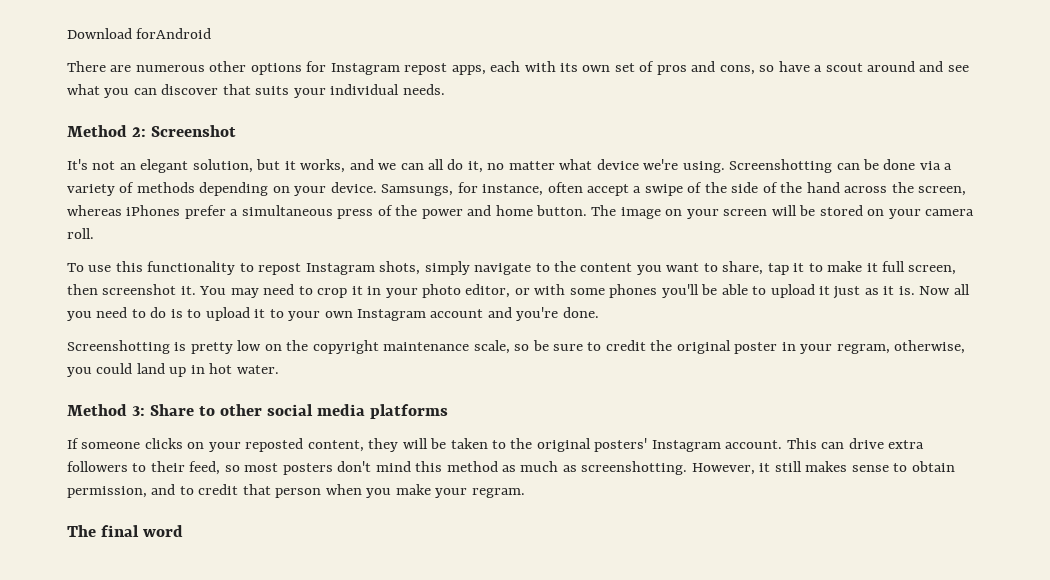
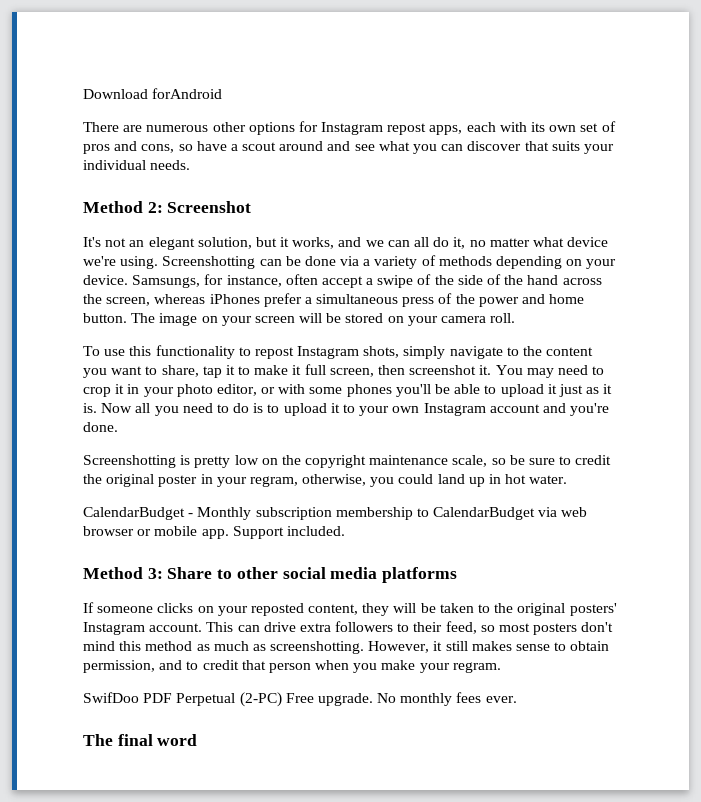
(279, 369) none -> [83,507,588,520] [83,526,345,539] // CalendarBudget - Monthly subscription membership to CalendarBudget via web browser or mobile app. Support included.
(525, 493) none -> [83,692,517,707] // SwifDoo PDF Perpetual (2-PC) Free upgrade. No monthly fees ever.

